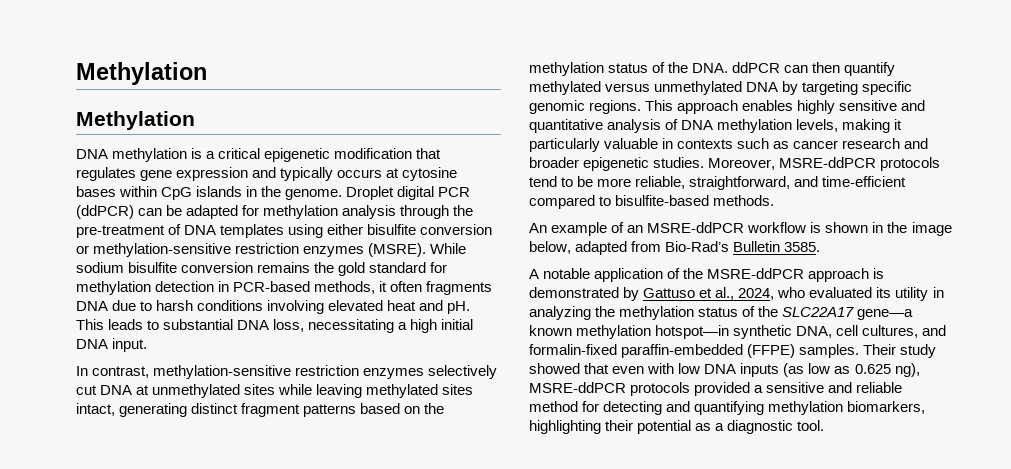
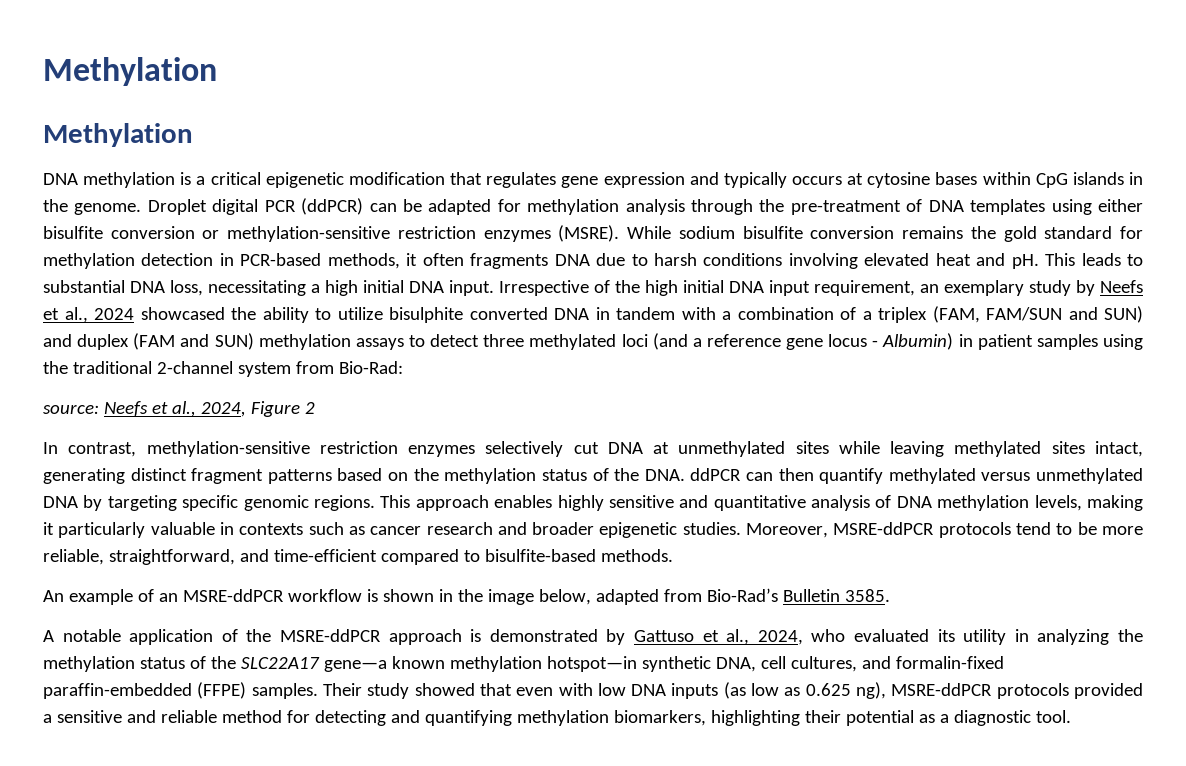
(148, 345) none -> [499,280,1143,296] [43,306,1143,323] [43,333,1143,350] [43,361,403,377] [43,401,315,417] Irrespective of the high initial DNA input requirement, an exemplary study by Neefs et al., 2024 showcased the ability to utilize bisulphite converted DNA in tandem with a combination of a triplex (FAM, FAM/SUN and SUN) and duplex (FAM and SUN) methylation assays to detect three methylated loci (and a reference gene locus - Albumin) in patient samples using the traditional 2-channel system from Bio-Rad: // source: Neefs et al., 2024, Figure 2

